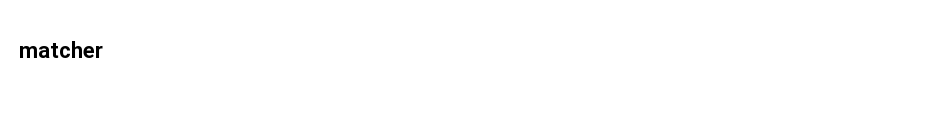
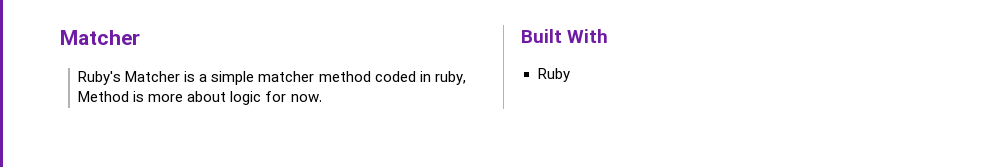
[19,41,103,58] matcher -> [60,30,140,45] [78,71,466,85] [78,91,322,105] [521,29,609,43] [537,68,570,82] Matcher // Ruby's Matcher is a simple matcher method coded in ruby, Method is more about logic for now. // Built With // Ruby

